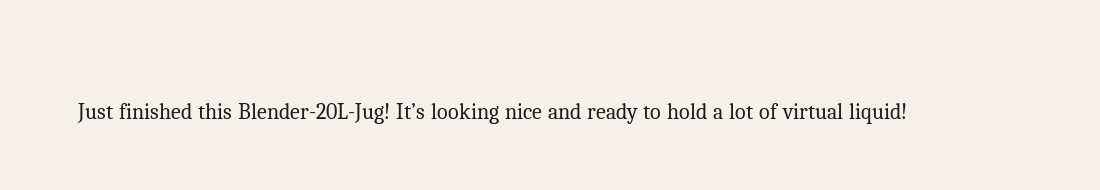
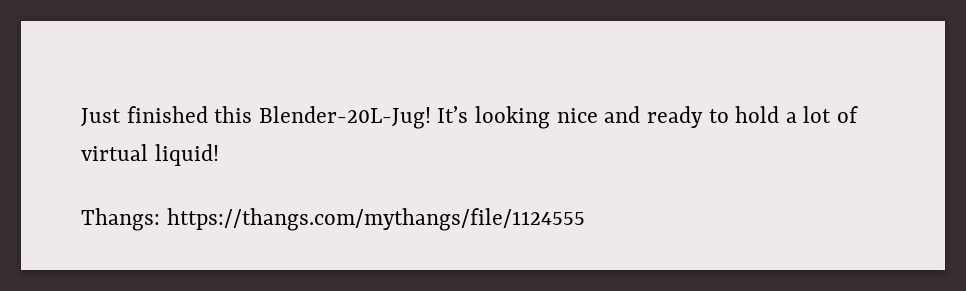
(908, 113) none -> [81,208,585,231] // Thangs: https://thangs.com/mythangs/file/1124555

